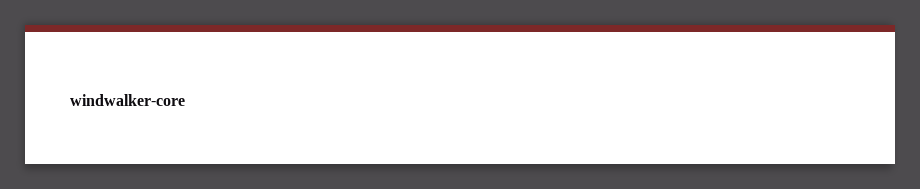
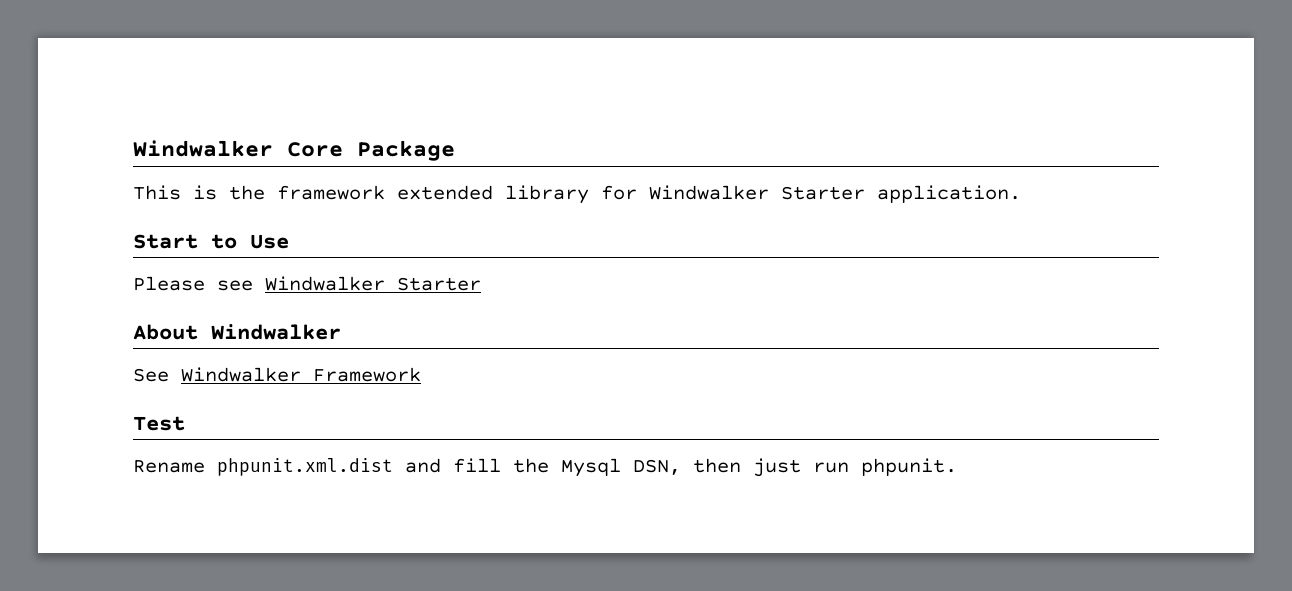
[70,94,185,106] windwalker-core -> [133,140,455,161] [133,185,1021,204] [133,234,289,249] [133,276,481,291] [133,324,341,340] [133,367,421,382] [133,416,185,431] [133,458,957,477] Windwalker Core Package // This is the framework extended library for Windwalker Starter application. // Start to Use // Please see Windwalker Starter // About Windwalker // See Windwalker Framework // Test // Rename phpunit.xml.dist and fill the Mysql DSN, then just run phpunit.

